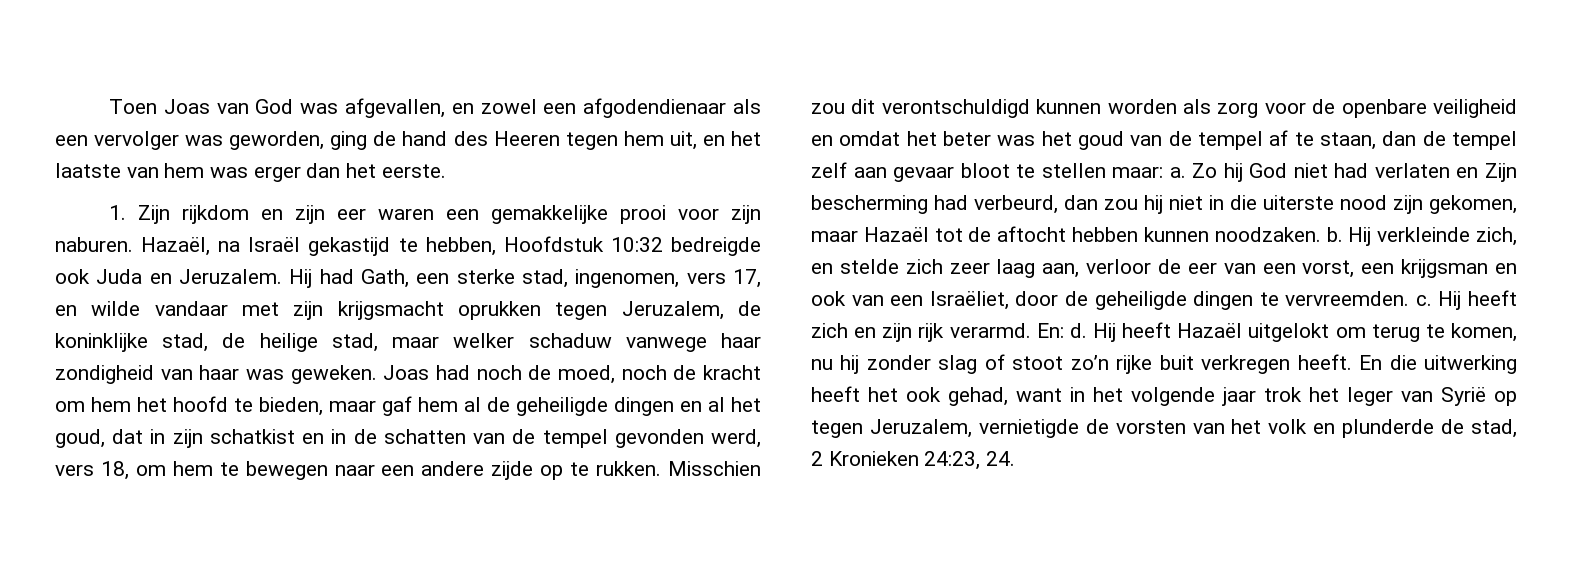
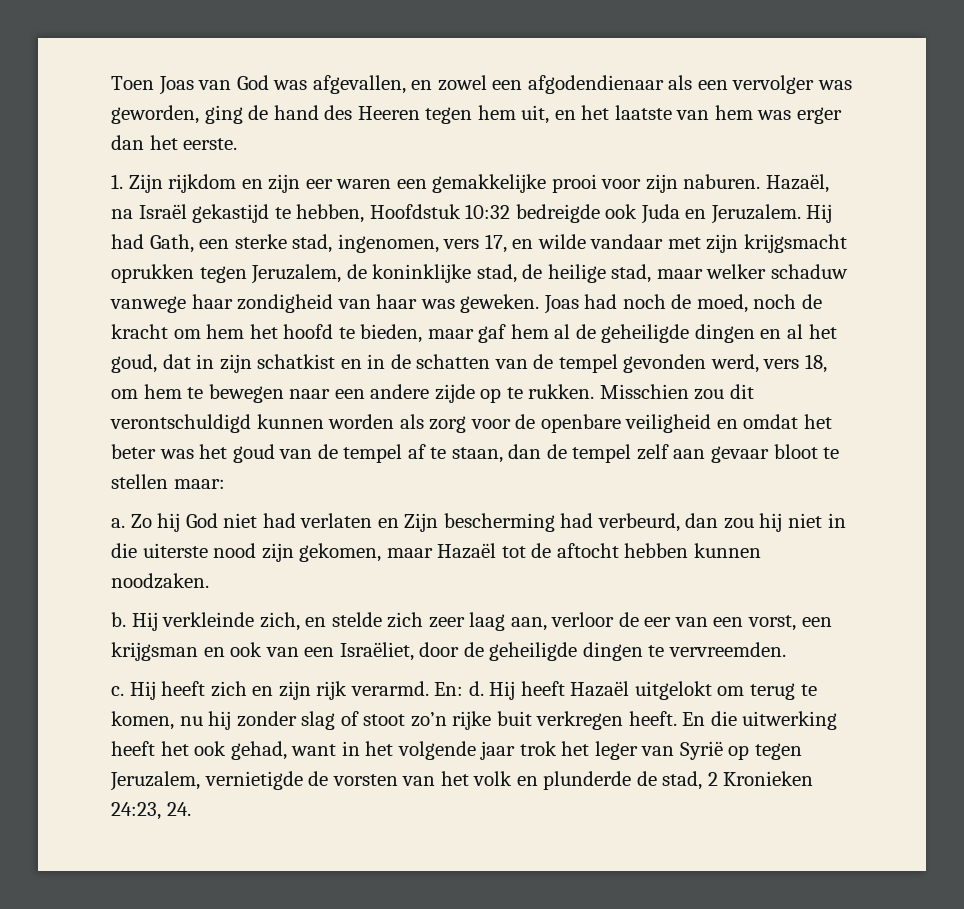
(1164, 172) none -> (225, 484) //
(1321, 234) none -> (209, 581) //
(1410, 298) none -> (786, 649) //

